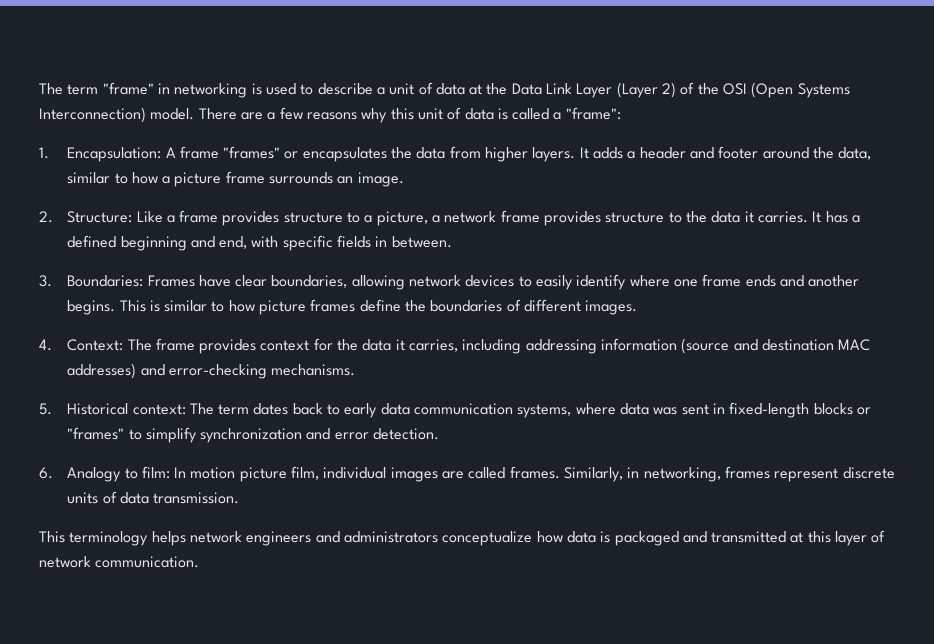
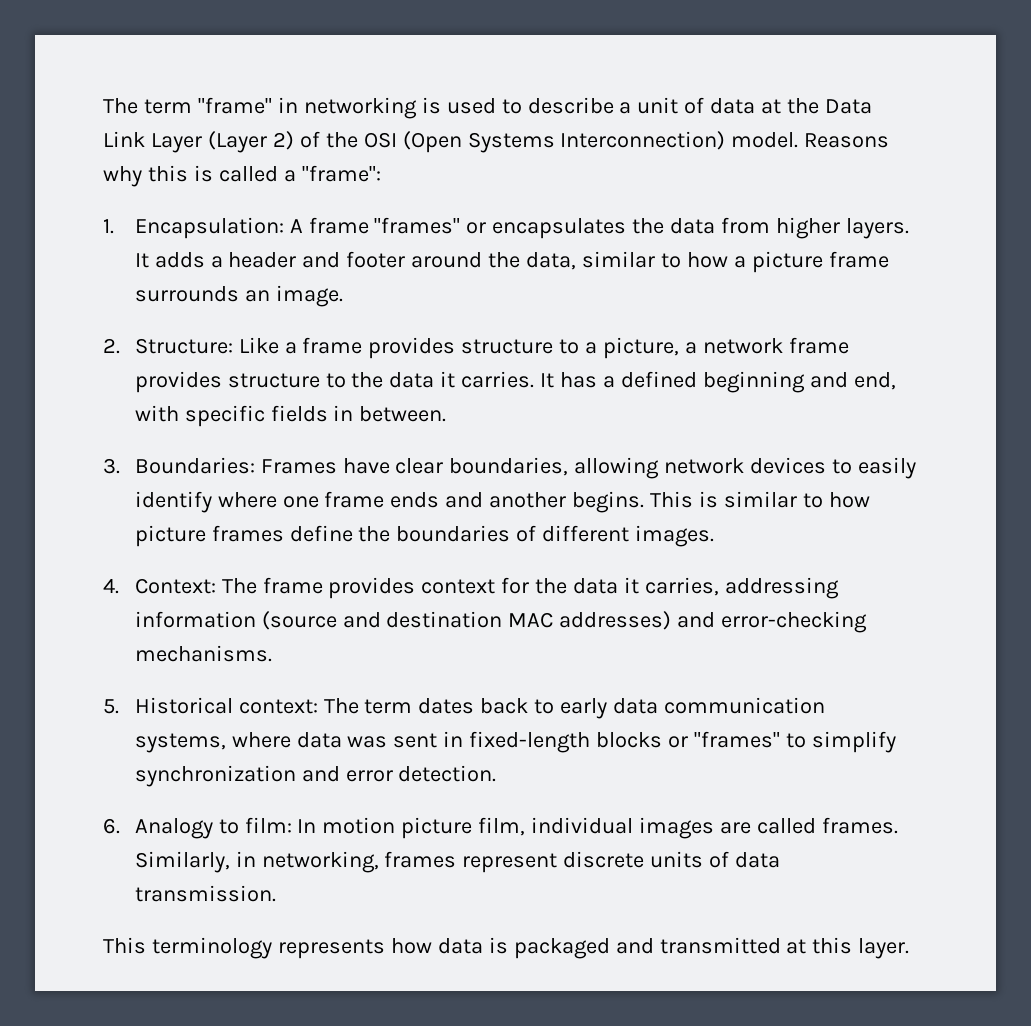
[198,107,494,123] There are a few reasons why this unit of data -> [804,133,890,148] [103,165,188,187] Reasons why this
[462,339,522,354] including -> (720, 586) none
[151,531,533,546] helps network engineers and administrators conceptualize -> [277,939,385,959] represents
[835,530,886,546] [39,556,200,568] layer of network communication. -> [858,938,910,959] layer.

